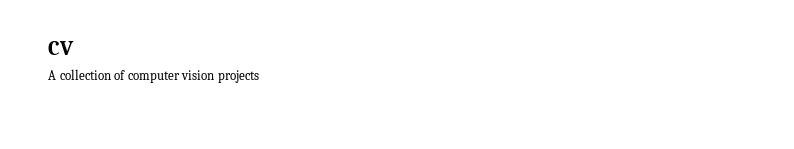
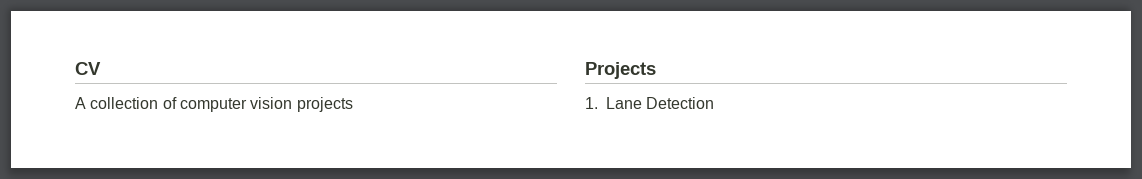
(259, 76) none -> [585,62,656,79] [585,97,715,109] // Projects // 1. Lane Detection

